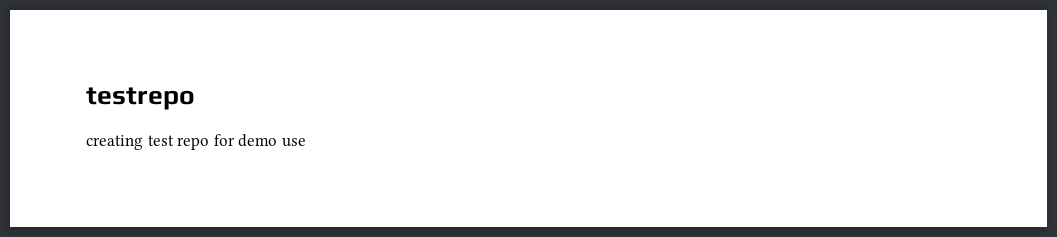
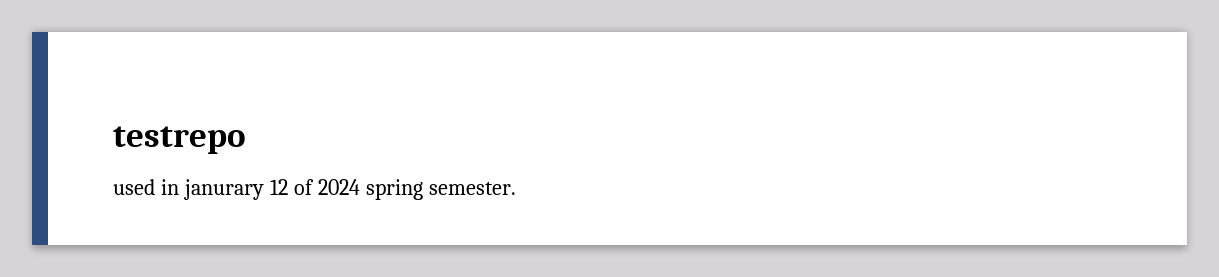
[86,134,306,150] creating test repo for demo use -> [113,179,516,200] used in janurary 12 of 2024 spring semester.

